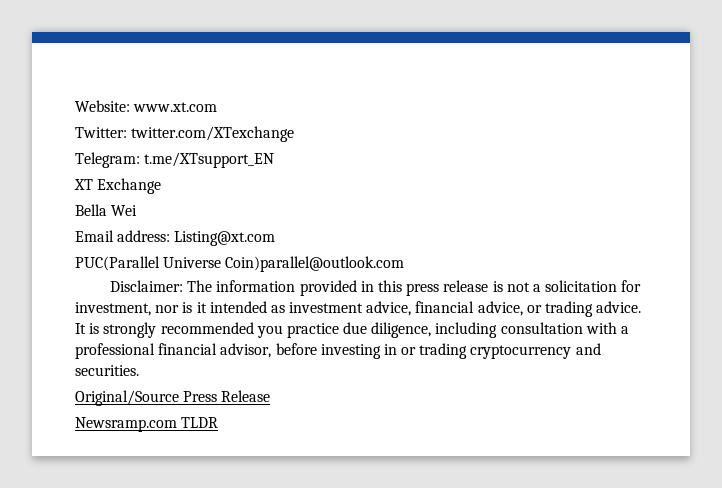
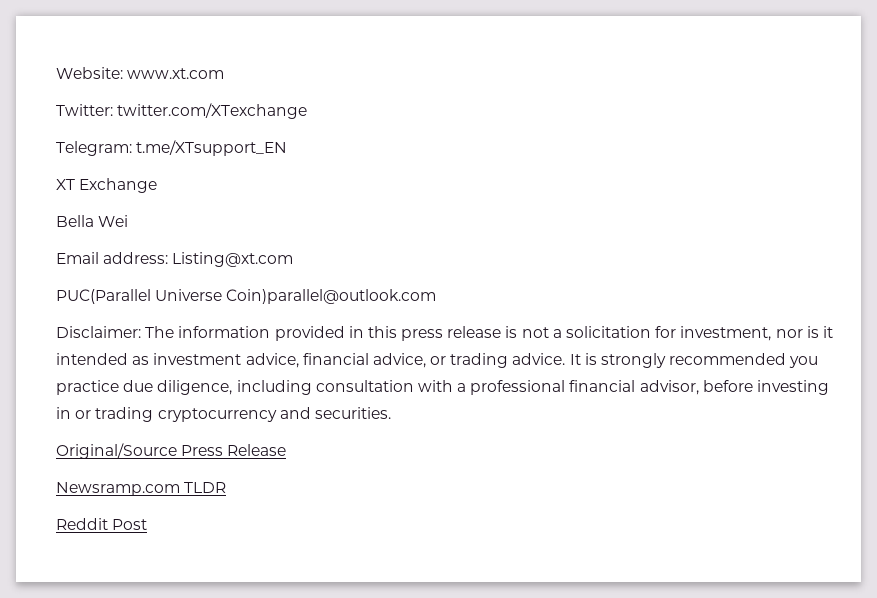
(219, 422) none -> [56,518,148,530] // Reddit Post

